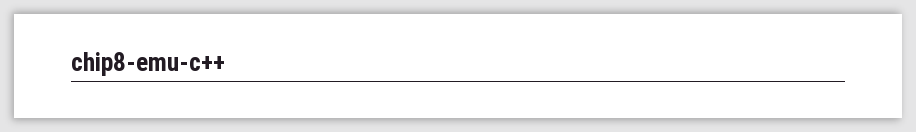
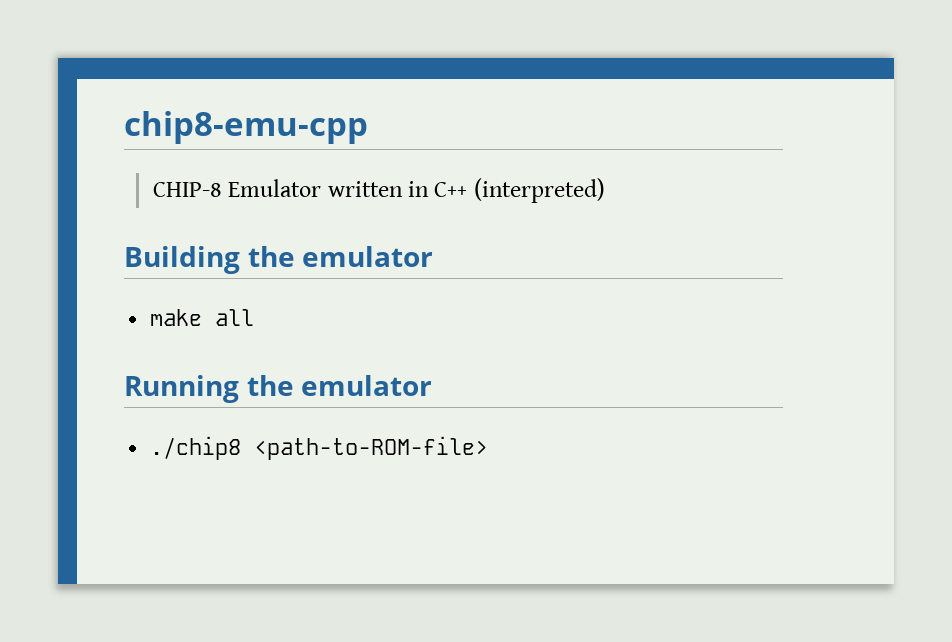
[71,52,225,76] chip8-emu-c++ -> [124,111,368,144] [152,178,605,203] [124,246,434,274] [150,309,255,326] [124,375,433,403] [150,436,489,460] chip8-emu-cpp // CHIP-8 Emulator written in C++ (interpreted) // Building the emulator // make all // Running the emulator // ./chip8 <path-to-ROM-file>

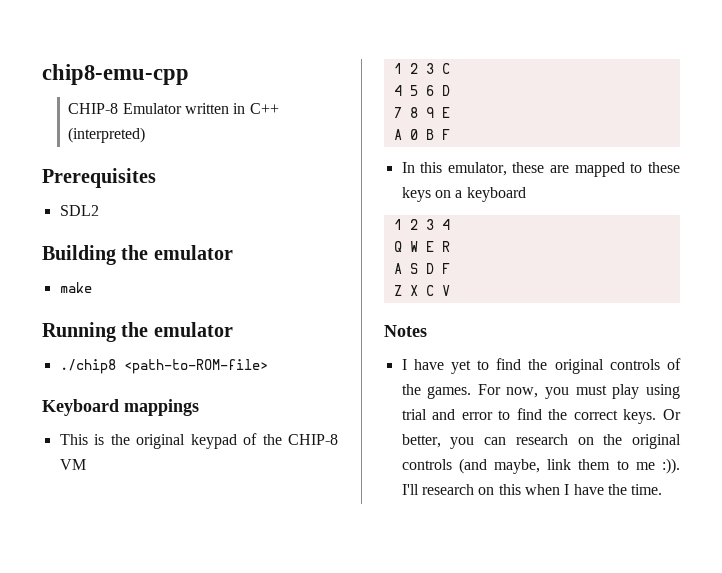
(605, 190) none -> [42,168,156,188] [59,205,99,216] // Prerequisites // SDL2
[215,309,255,326] all -> (92, 287) none
(489, 448) none -> [42,399,199,416] [59,433,338,449] [59,459,86,470] [393,63,450,74] [393,85,450,96] [393,107,450,118] [393,129,450,140] [401,162,680,177] [401,187,526,202] [393,219,450,230] [393,241,450,252] [393,263,450,274] [393,285,450,296] [384,325,427,337] [401,358,681,374] [401,384,680,399] [401,408,681,424] [401,434,681,449] [401,458,680,474] [401,484,663,495] // Keyboard mappings // This is the original keypad of the CHIP-8 VM // 1 2 3 C // 4 5 6 D // 7 8 9 E // A 0 B F // In this emulator, these are mapped to these keys on a keyboard // 1 2 3 4 // Q W E R // A S D F // Z X C V // Notes // I have yet to find the original controls of the games. For now, you must play using trial and error to find the correct keys. Or better, you can research on the original controls (and maybe, link them to me :)). I'll research on this when I have the time.

